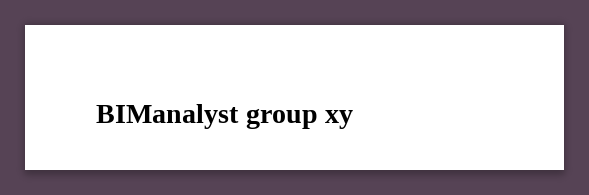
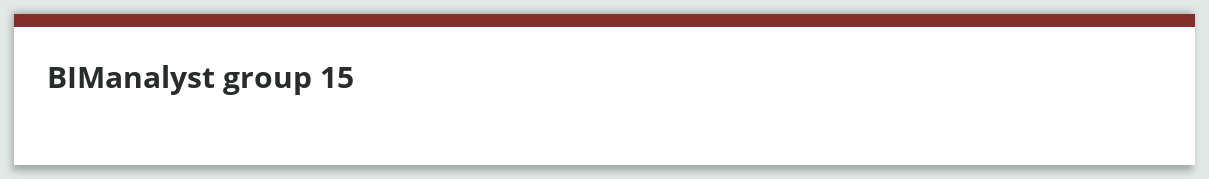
[325,110,354,129] xy -> [320,67,355,88] 15

